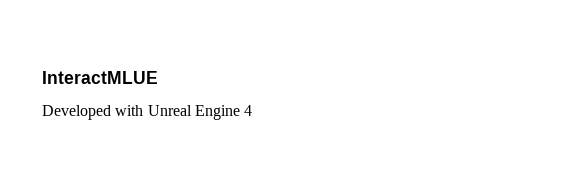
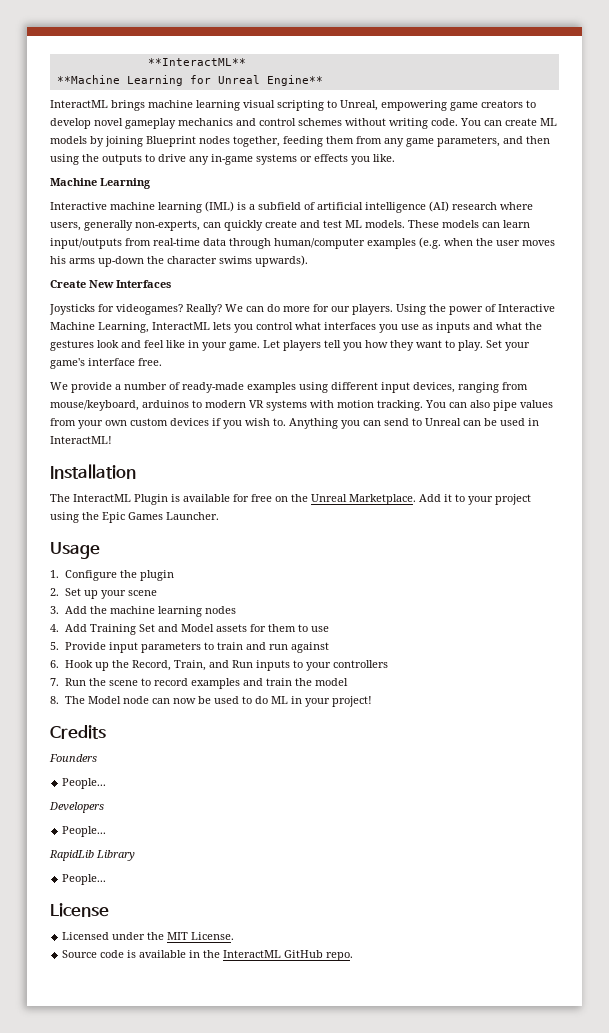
[42,71,158,84] [42,105,253,120] InteractMLUE // Developed with Unreal Engine 4 -> [147,58,246,66] [56,75,323,86] [50,100,536,111] [50,118,557,129] [50,136,550,147] [50,154,395,165] [50,178,151,189] [50,201,533,213] [50,220,530,231] [50,237,555,249] [50,255,308,267] [50,280,171,288] [49,304,555,315] [50,322,542,333] [50,340,530,351] [50,358,162,369] [50,382,528,393] [50,400,553,411] [50,418,539,429] [50,436,112,444] [50,464,136,479] [50,494,531,505] [50,512,219,523] [50,542,100,559] [50,570,174,581] [50,588,157,599] [50,606,236,617] [50,624,329,635] [50,642,329,653] [50,660,388,671] [50,678,348,689] [50,696,372,707] [50,725,106,739] [49,754,97,762] [62,778,107,789] [49,802,104,813] [62,826,107,837] [49,850,135,861] [62,874,107,885] [50,903,109,917] [62,932,235,940] [62,950,354,961] **InteractML** // **Machine Learning for Unreal Engine** // InteractML brings machine learning visual scripting to Unreal, empowering game creators to develop novel gameplay mechanics and control schemes without writing code. You can create ML models by joining Blueprint nodes together, feeding them from any game parameters, and then using the outputs to drive any in-game systems or effects you like. // Machine Learning // Interactive machine learning (IML) is a subfield of artificial intelligence (AI) research where users, generally non-experts, can quickly create and test ML models. These models can learn input/outputs from real-time data through human/computer examples (e.g. when the user moves his arms up-down the character swims upwards). // Create New Interfaces // Joysticks for videogames? Really? We can do more for our players. Using the power of Interactive Machine Learning, InteractML lets you control what interfaces you use as inputs and what the gestures look and feel like in your game. Let players tell you how they want to play. Set your game's interface free. // We provide a number of ready-made examples using different input devices, ranging from mouse/keyboard, arduinos to modern VR systems with motion tracking. You can also pipe values from your own custom devices if you wish to. Anything you can send to Unreal can be used in InteractML! // Installation // The InteractML Plugin is available for free on the Unreal Marketplace. Add it to your project using the Epic Games Launcher. // Usage // 1. Configure the plugin // 2. Set up your scene // 3. Add the machine learning nodes // 4. Add Training Set and Model assets for them to use // 5. Provide input parameters to train and run against // 6. Hook up the Record, Train, and Run inputs to your controllers // 7. Run the scene to record examples and train the model // 8. The Model node can now be used to do ML in your project! // Credits // Founders // People... // Developers // People... // RapidLib Library // People... // License // Licensed under the MIT License. // Source code is available in the InteractML GitHub repo.

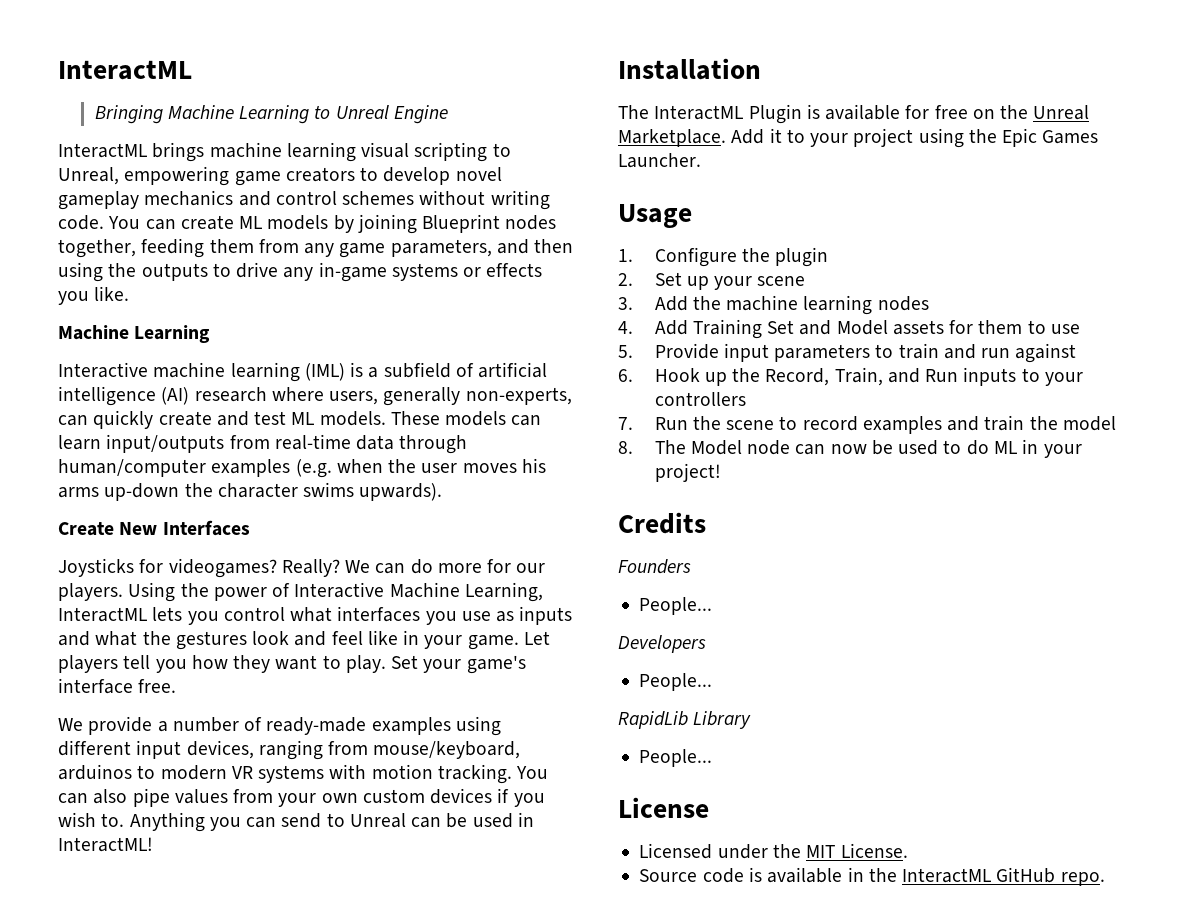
[147,58,246,66] [56,75,323,86] **InteractML** // **Machine Learning for Unreal Engine** -> [58,60,192,80] [94,105,448,124] InteractML // Bringing Machine Learning to Unreal Engine

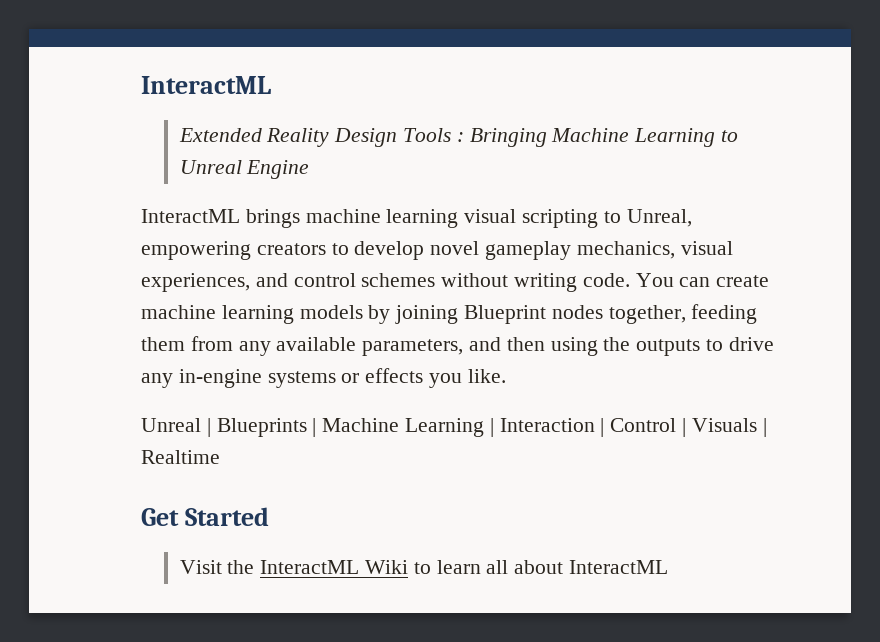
(192, 70) none -> [178,128,464,147] Extended Reality Design Tools :
[234,171,281,186] game -> (251, 250) none
[144,190,234,206] mechanics -> [576,241,733,259] [141,273,250,292] mechanics, visual experiences,
[239,216,263,229] ML -> [141,305,294,324] machine learning
[339,243,386,258] game -> [276,337,357,351] available
[318,262,387,282] in-game -> [178,369,262,388] in-engine
[58,325,211,343] [58,362,548,382] [58,386,572,406] [58,410,542,429] [58,434,468,454] [58,458,546,478] [58,482,443,501] [58,520,250,536] [58,558,546,578] [58,582,543,602] [58,606,573,625] [58,630,550,650] [58,655,526,674] [58,678,177,694] [58,716,501,736] [58,740,521,760] [58,764,549,784] [58,788,545,807] [58,812,534,832] [58,837,153,852] [618,58,761,80] [618,104,1090,124] [618,128,1099,148] [618,153,701,168] [618,204,692,228] [618,247,829,267] [618,272,806,290] [618,295,929,315] [618,319,1080,339] [618,343,1077,363] [618,367,1083,386] [654,392,746,406] [618,415,1116,434] [618,439,1082,458] [654,463,721,482] [618,512,706,534] [618,559,691,574] [639,597,713,615] [618,635,706,653] [639,673,713,691] [618,711,752,729] [639,749,713,767] [618,797,709,818] [639,843,908,859] [639,867,1105,886] Machine Learning // Interactive machine learning (IML) is a subfield of artificial intelligence (AI) research where users, generally non-experts, can quickly create and test ML models. These models can learn input/outputs from real-time data through human/computer examples (e.g. when the user moves his arms up-down the character swims upwards). // Create New Interfaces // Joysticks for videogames? Really? We can do more for our players. Using the power of Interactive Machine Learning, InteractML lets you control what interfaces you use as inputs and what the gestures look and feel like in your game. Let players tell you how they want to play. Set your game's interface free. // We provide a number of ready-made examples using different input devices, ranging from mouse/keyboard, arduinos to modern VR systems with motion tracking. You can also pipe values from your own custom devices if you wish to. Anything you can send to Unreal can be used in InteractML! // Installation // The InteractML Plugin is available for free on the Unreal Marketplace. Add it to your project using the Epic Games Launcher. // Usage // 1. Configure the plugin // 2. Set up your scene // 3. Add the machine learning nodes // 4. Add Training Set and Model assets for them to use // 5. Provide input parameters to train and run against // 6. Hook up the Record, Train, and Run inputs to your controllers // 7. Run the scene to record examples and train the model // 8. The Model node can now be used to do ML in your project! // Credits // Founders // People... // Developers // People... // RapidLib Library // People... // License // Licensed under the MIT License. // Source code is available in the InteractML GitHub repo. -> [141,418,767,437] [141,450,220,464] [141,507,270,526] [179,560,668,574] Unreal | Blueprints | Machine Learning | Interaction | Control | Visuals | Realtime // Get Started // Visit the InteractML Wiki to learn all about InteractML

